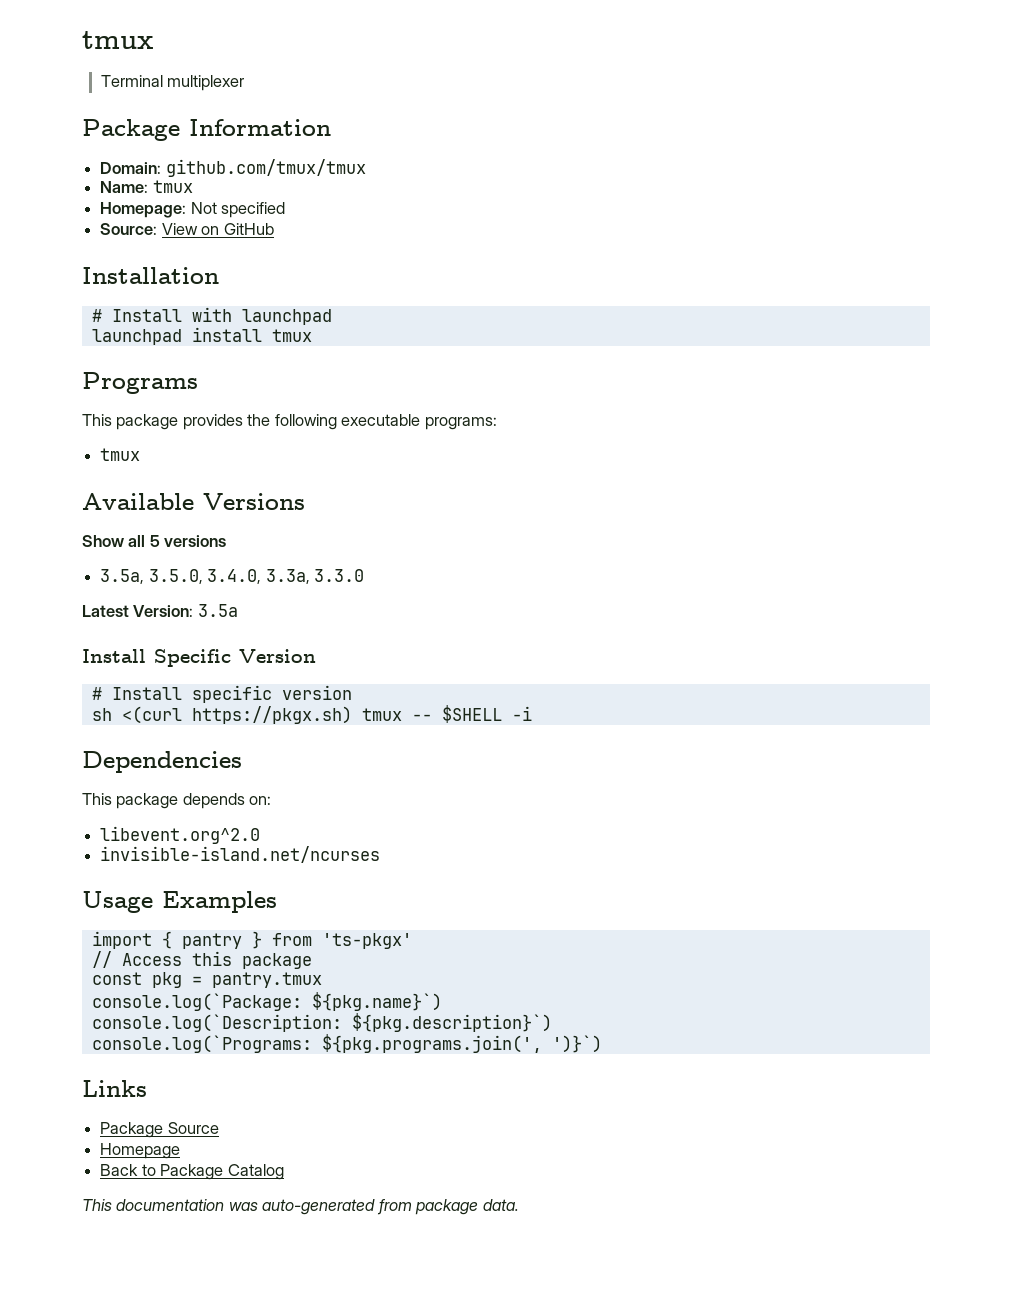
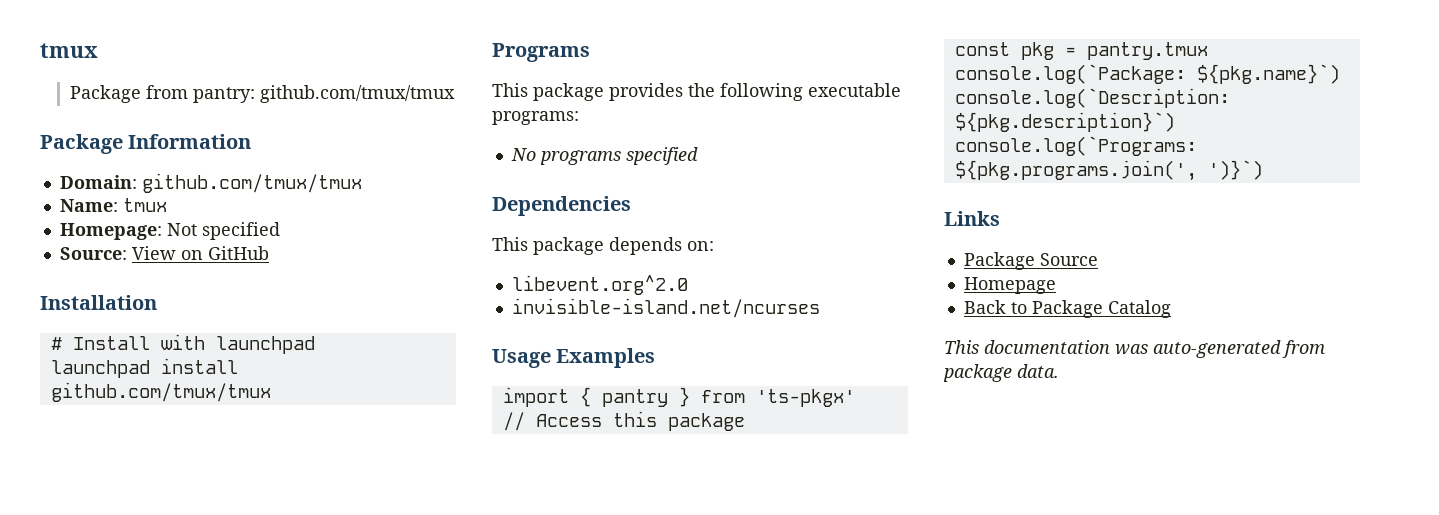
[82,31,154,49] [100,75,245,91] tmux // Terminal multiplexer -> [40,43,98,58] [70,85,456,103] tmux // Package from pantry: github.com/tmux/tmux
[271,329,312,342] tmux -> [50,382,271,402] github.com/tmux/tmux
[100,448,141,461] [82,493,305,510] [82,535,227,547] [100,569,364,584] [82,604,238,617] [82,649,316,667] [91,685,352,703] [91,705,532,724] tmux // Available Versions // Show all 5 versions // 3.5a, 3.5.0, 3.4.0, 3.3a, 3.3.0 // Latest Version: 3.5a // Install Specific Version // # Install specific version // sh <(curl https://pkgx.sh) tmux -- $SHELL -i -> [510,147,698,165] No programs specified

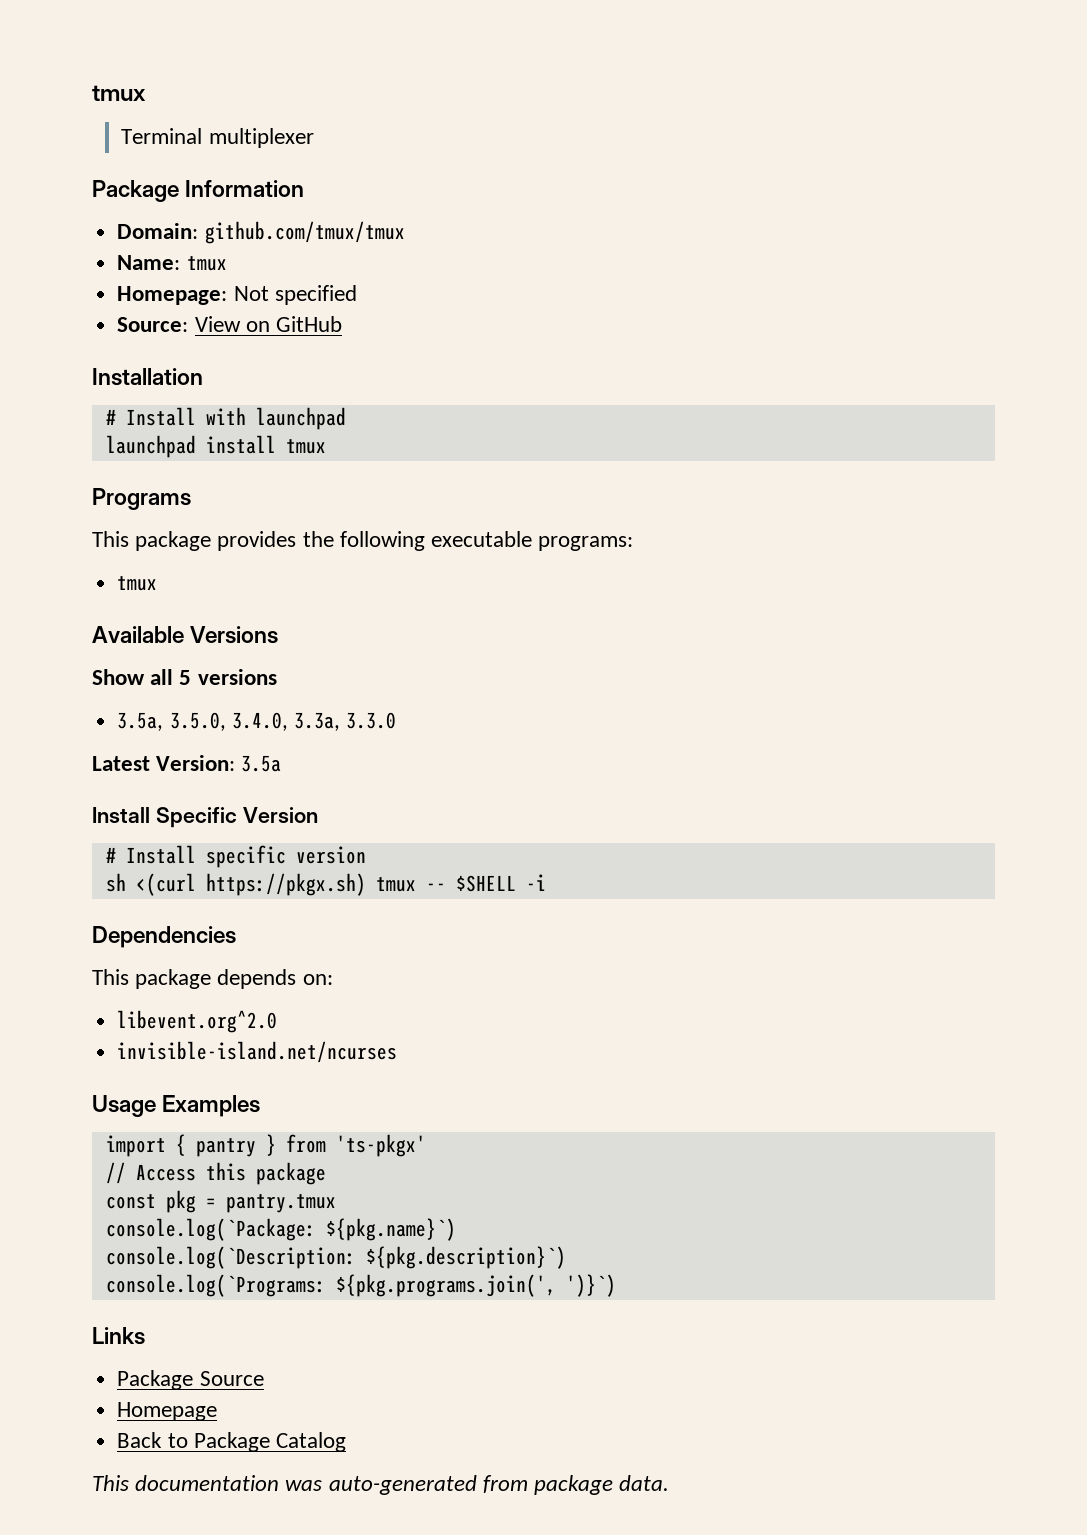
[40,43,98,58] [70,85,456,103] tmux // Package from pantry: github.com/tmux/tmux -> [92,85,146,101] [121,128,314,148] tmux // Terminal multiplexer
[50,382,271,402] github.com/tmux/tmux -> [285,439,326,454] tmux
[510,147,698,165] No programs specified -> [117,576,158,591] [92,626,279,644] [92,669,277,685] [117,712,397,731] [92,755,282,772] [92,807,318,828] [105,845,366,868] [105,873,546,896] tmux // Available Versions // Show all 5 versions // 3.5a, 3.5.0, 3.4.0, 3.3a, 3.3.0 // Latest Version: 3.5a // Install Specific Version // # Install specific version // sh <(curl https://pkgx.sh) tmux -- $SHELL -i

